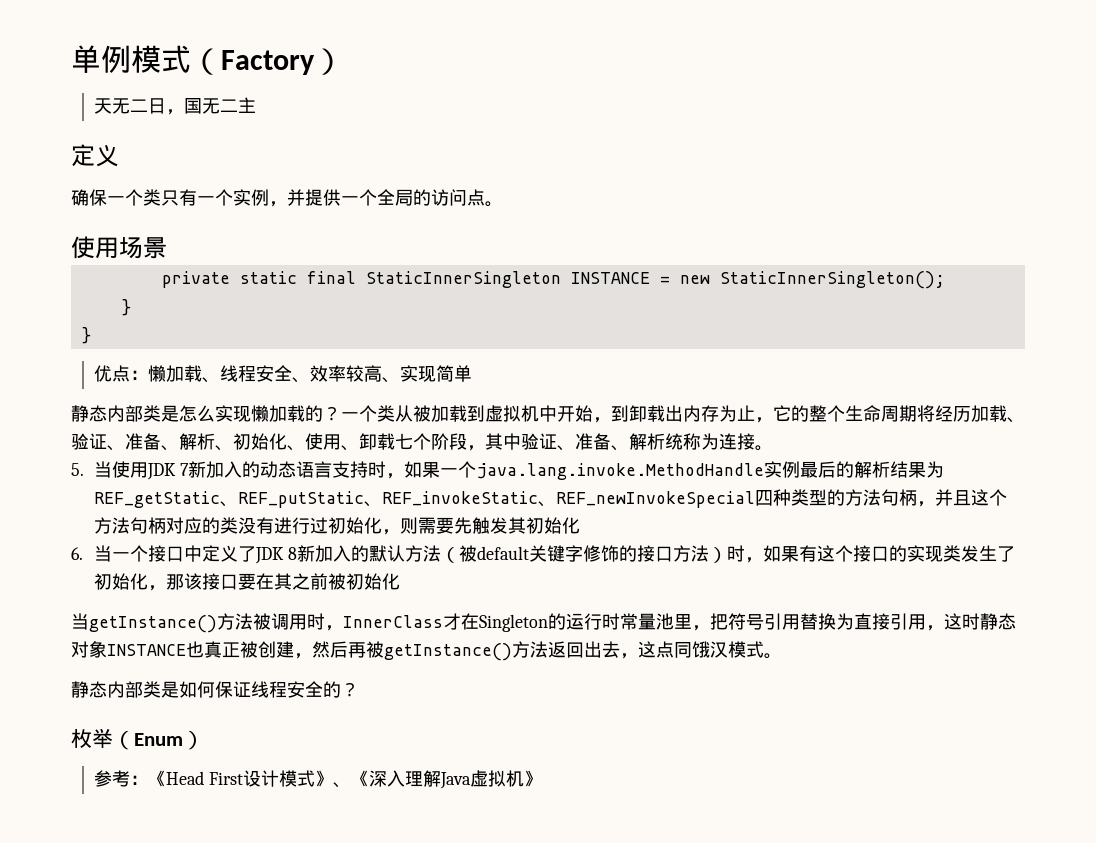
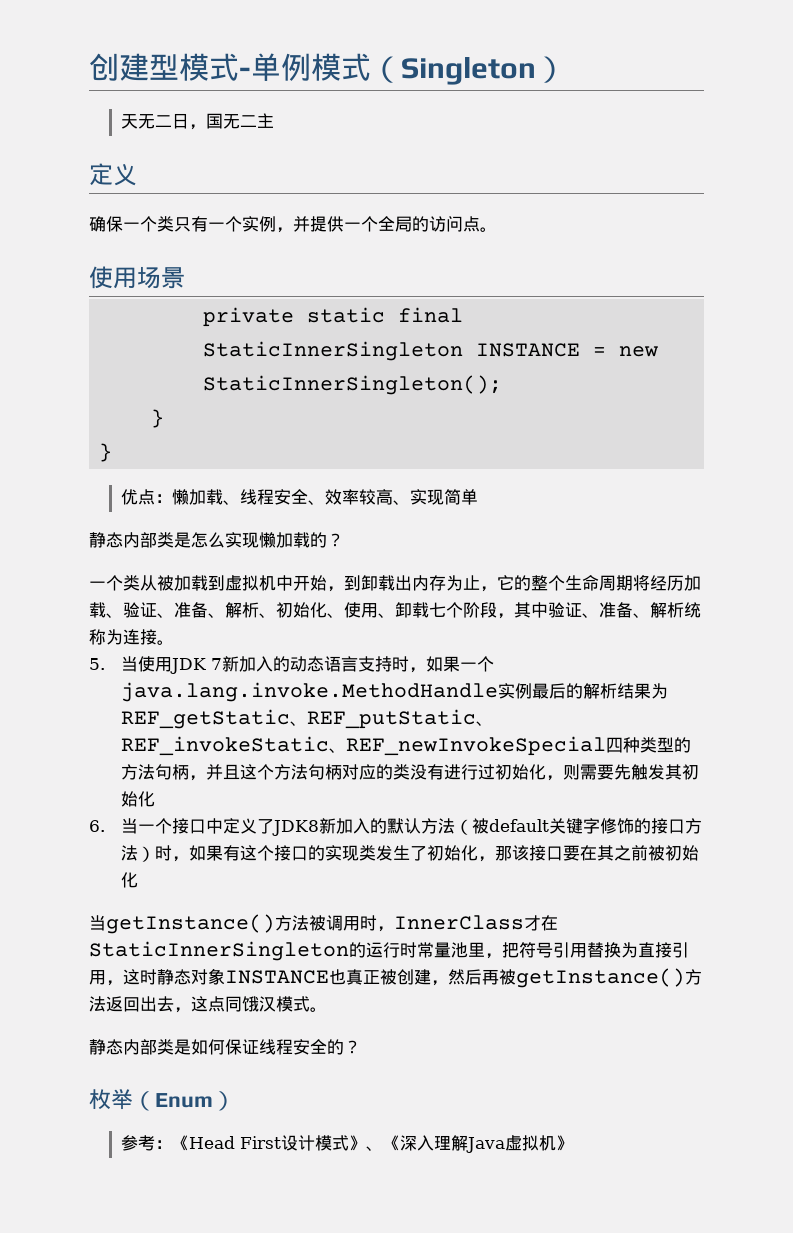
(71, 59) none -> [89,53,251,81] 创建型模式-
[221,50,315,75] Factory -> [401,57,536,85] Singleton
(341, 413) none -> (344, 540) //
[255,547,298,564] JDK 8 -> [272,820,320,836] JDK8
[479,614,548,632] Singleton -> [89,941,349,961] StaticInnerSingleton

